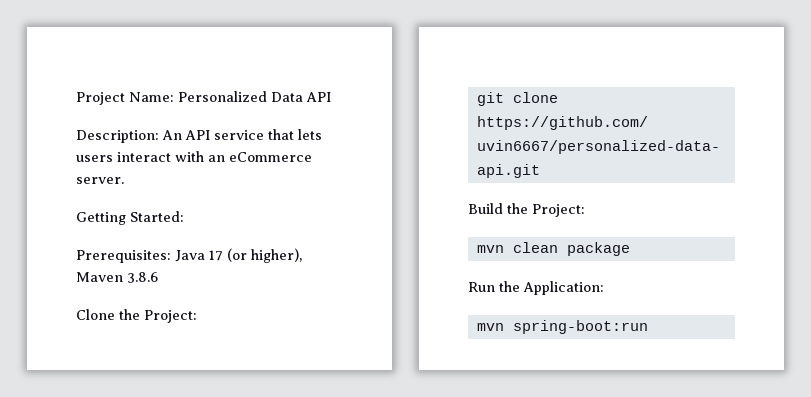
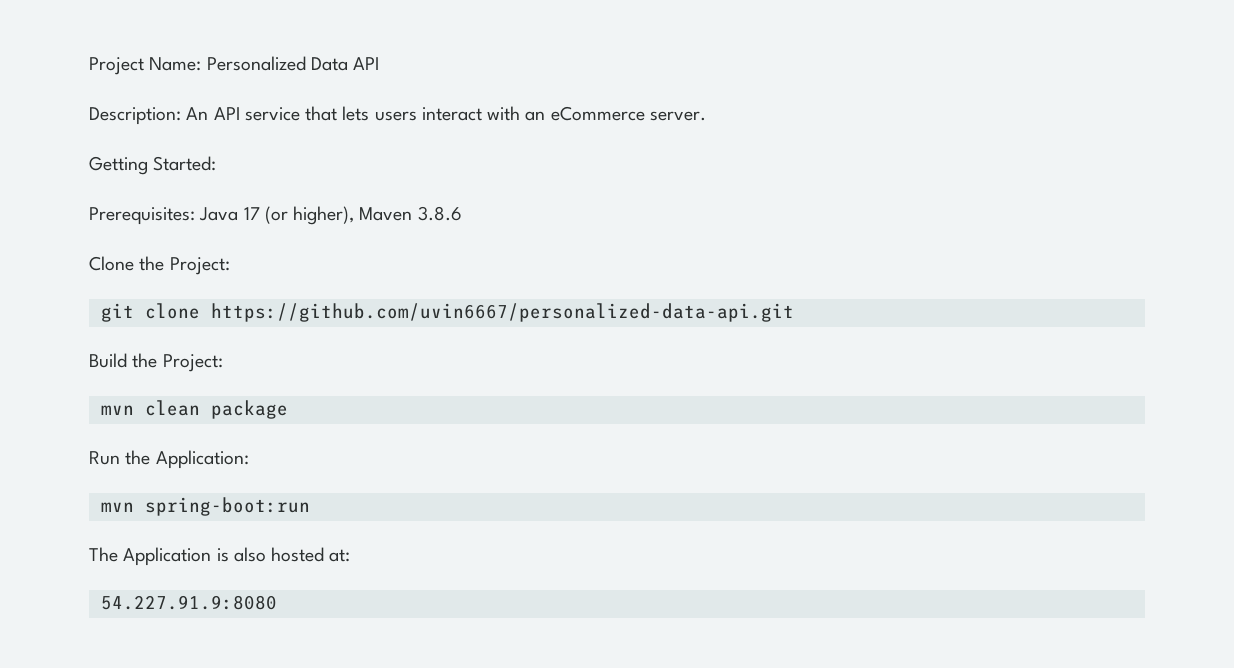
(648, 327) none -> [89,547,351,566] [100,595,277,610] // The Application is also hosted at: // 54.227.91.9:8080

